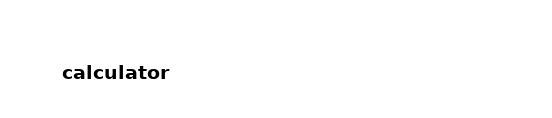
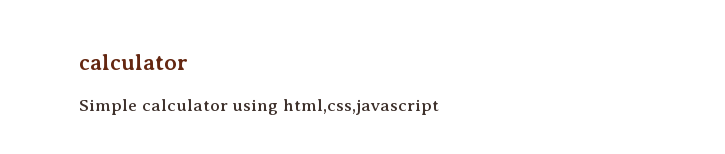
[62,65,170,79] calculator -> [79,54,188,70] [79,99,440,115] calculator // Simple calculator using html,css,javascript

